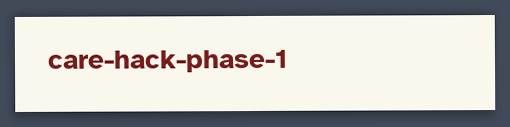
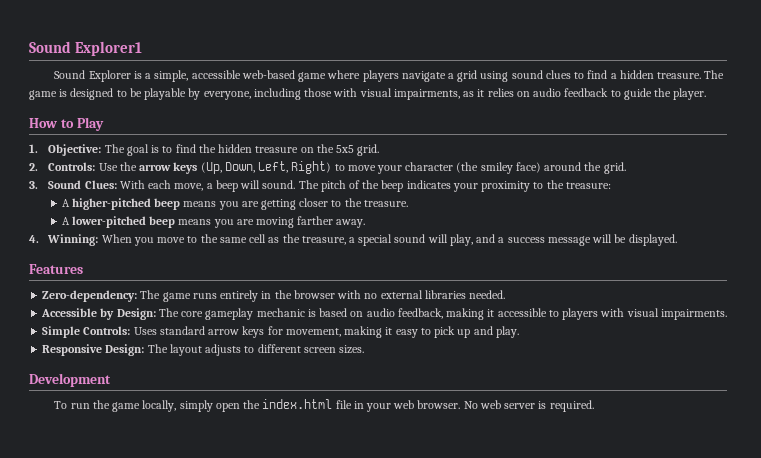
[47,49,289,73] care-hack-phase-1 -> [29,41,143,56] [54,70,725,82] [29,88,707,100] [29,117,104,131] [29,144,380,156] [29,161,626,174] [29,180,611,192] [61,198,408,210] [61,216,366,228] [29,234,677,246] [29,264,83,274] [42,290,506,302] [41,308,727,320] [42,326,519,338] [42,344,365,356] [29,373,111,387] [54,399,594,412] Sound Explorer1 // Sound Explorer is a simple, accessible web-based game where players navigate a grid using sound clues to find a hidden treasure. The game is designed to be playable by everyone, including those with visual impairments, as it relies on audio feedback to guide the player. // How to Play // 1. Objective: The goal is to find the hidden treasure on the 5x5 grid. // 2. Controls: Use the arrow keys (Up, Down, Left, Right) to move your character (the smiley face) around the grid. // 3. Sound Clues: With each move, a beep will sound. The pitch of the beep indicates your proximity to the treasure: // A higher-pitched beep means you are getting closer to the treasure. // A lower-pitched beep means you are moving farther away. // 4. Winning: When you move to the same cell as the treasure, a special sound will play, and a success message will be displayed. // Features // Zero-dependency: The game runs entirely in the browser with no external libraries needed. // Accessible by Design: The core gameplay mechanic is based on audio feedback, making it accessible to players with visual impairments. // Simple Controls: Uses standard arrow keys for movement, making it easy to pick up and play. // Responsive Design: The layout adjusts to different screen sizes. // Development // To run the game locally, simply open the index.html file in your web browser. No web server is required.

